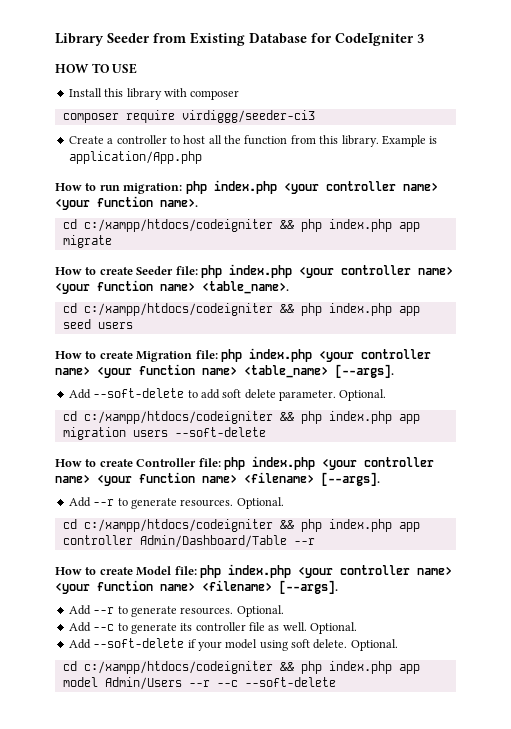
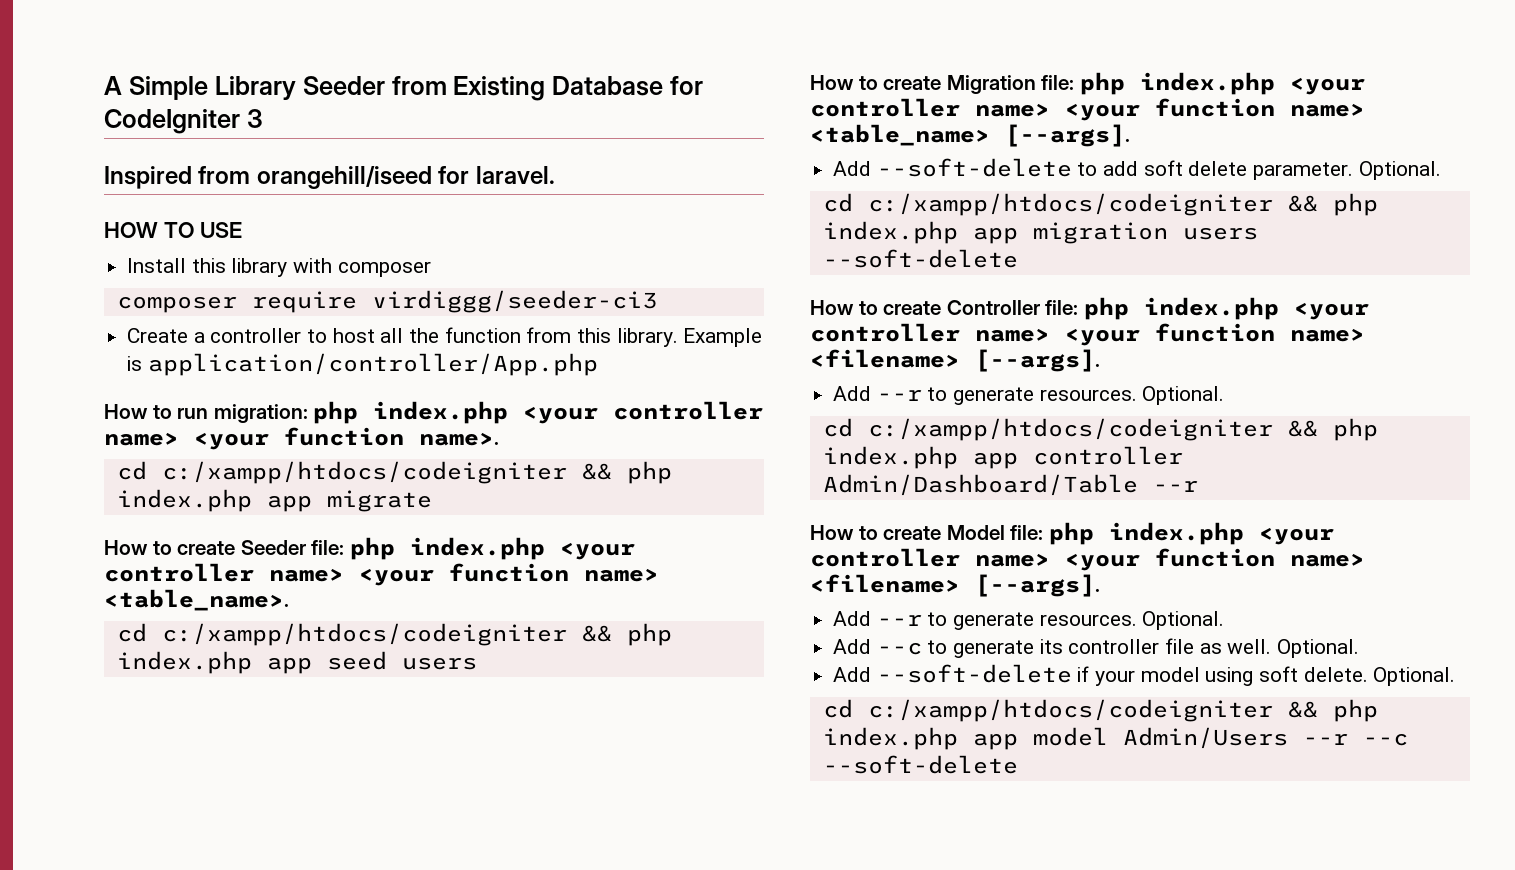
(55, 39) none -> [104,76,208,100] A Simple
(424, 38) none -> [104,166,555,189] // Inspired from orangehill/iseed for laravel.
[68,151,202,164] application/App.php -> [147,353,598,376] application/controller/App.php

